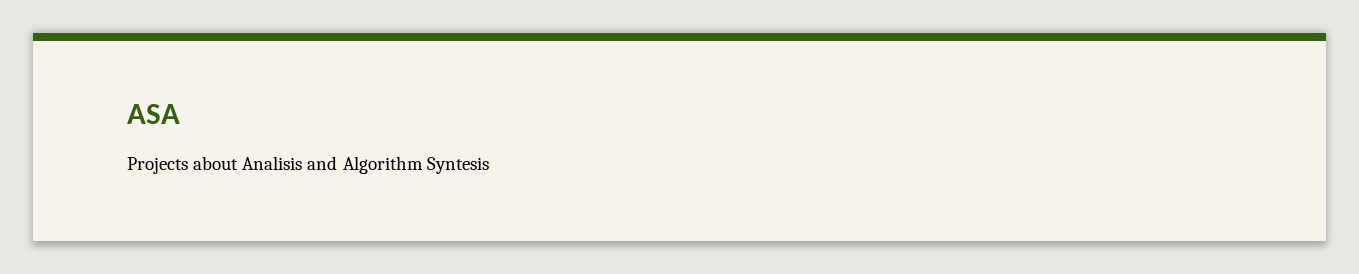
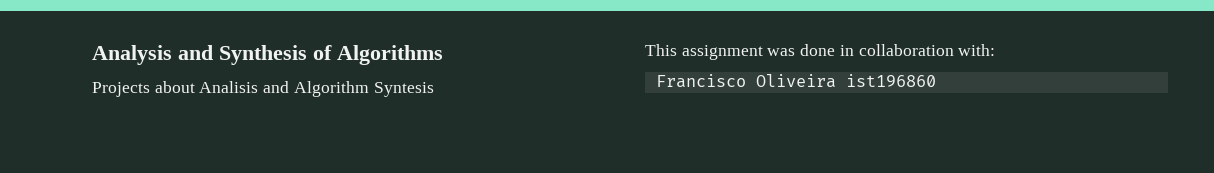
[127,104,180,124] ASA -> [92,45,443,65] Analysis and Synthesis of Algorithms
(489, 165) none -> [645,44,996,60] [655,74,936,88] // This assignment was done in collaboration with: // Francisco Oliveira ist196860

